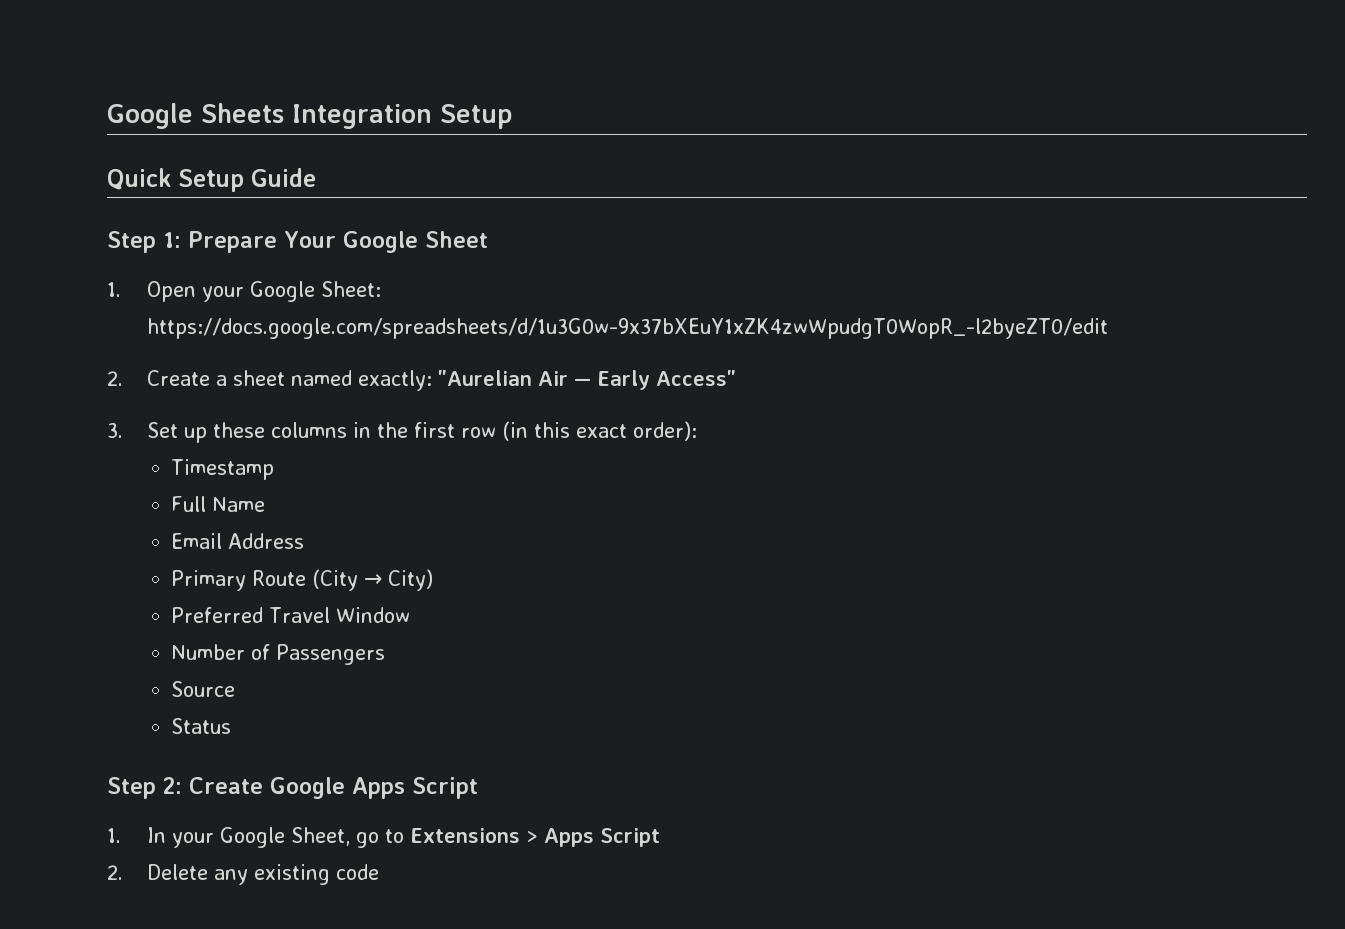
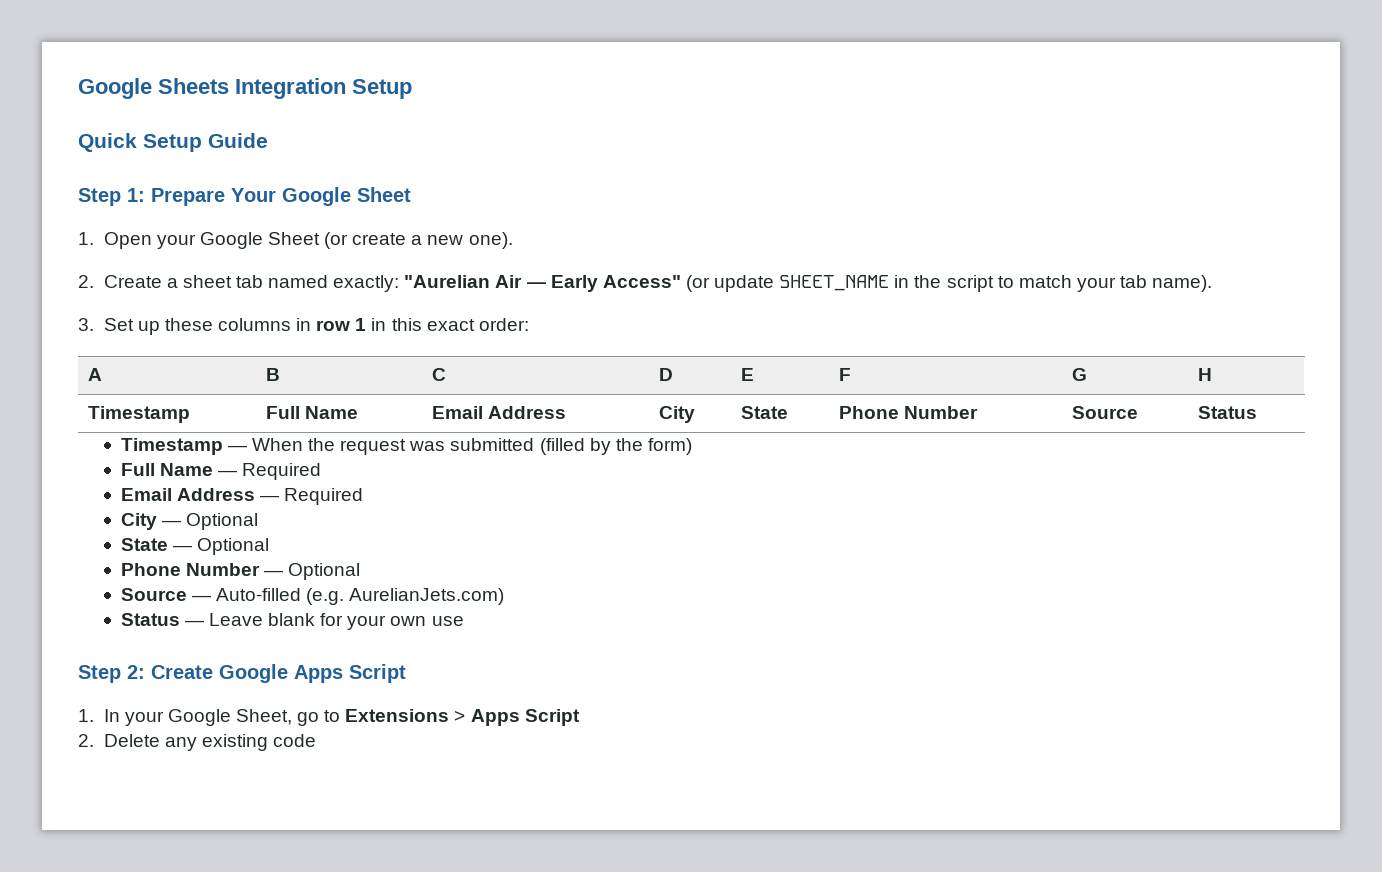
[321,281,382,297] [147,318,1109,339] Sheet: https://docs.google.com/spreadsheets/d/1u3G0w-9x37bXEuY1xZK4zwWpudgT0WopR_-l2byeZT0/edit -> [267,232,513,249] Sheet (or create a new one).
(286, 378) none -> [235,275,263,288] tab
(737, 378) none -> [685,275,1213,292] (or update SHEET_NAME in the script to match your tab name).
[377,421,698,441] [171,459,275,480] [171,496,266,512] [171,533,305,549] [171,569,434,591] [171,607,411,623] [171,644,386,665] [171,681,236,697] [171,718,232,734] the first row (in this exact order): // Timestamp // Full Name // Email Address // Primary Route (City → City) // Preferred Travel Window // Number of Passengers // Source // Status -> [316,318,529,331] [87,368,102,381] [265,368,280,381] [431,368,446,381] [658,368,673,381] [740,368,754,381] [838,368,851,381] [1071,368,1087,381] [1197,368,1212,381] [87,406,190,423] [265,406,358,419] [431,406,566,419] [658,406,695,423] [740,406,788,419] [838,406,978,419] [1071,406,1138,419] [1197,406,1257,419] [120,438,692,455] [120,463,322,480] [120,488,364,505] [120,513,258,530] [120,538,269,555] [120,563,361,580] [120,588,505,605] [120,613,464,630] row 1 in this exact order: // A | B | C | D | E | F | G | H // Timestamp | Full Name | Email Address | City | State | Phone Number | Source | Status // Timestamp — When the request was submitted (filled by the form) // Full Name — Required // Email Address — Required // City — Optional // State — Optional // Phone Number — Optional // Source — Auto-filled (e.g. AurelianJets.com) // Status — Leave blank for your own use

